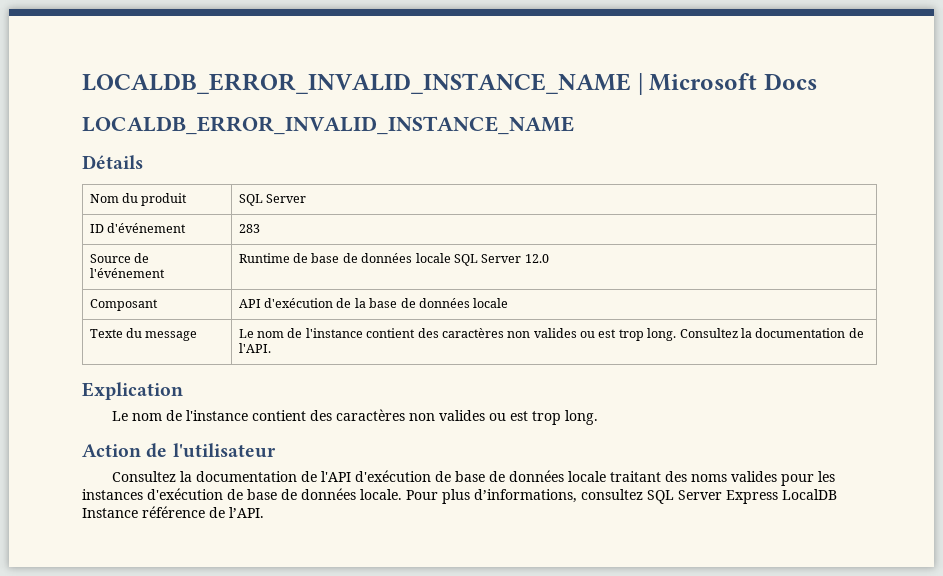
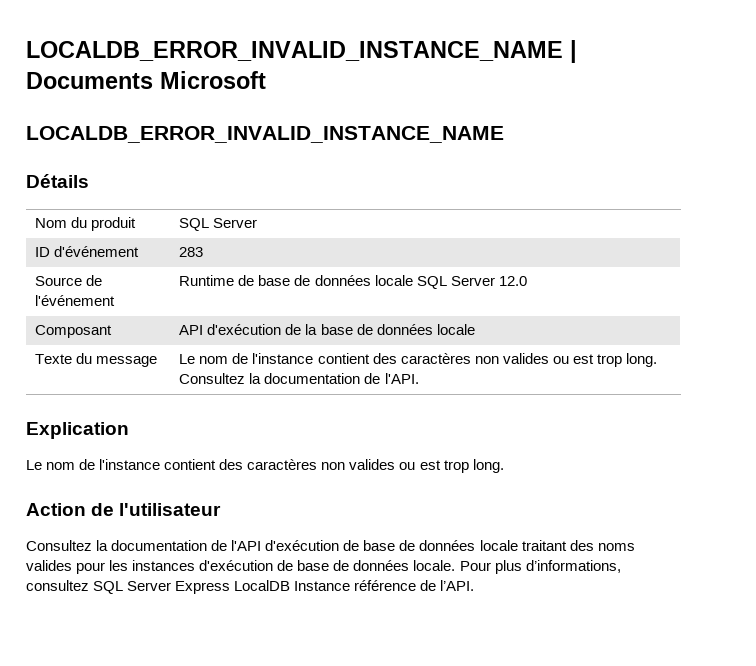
(643, 84) none -> [26,72,153,89] Documents
[763,73,817,90] Docs -> (266, 80) none

